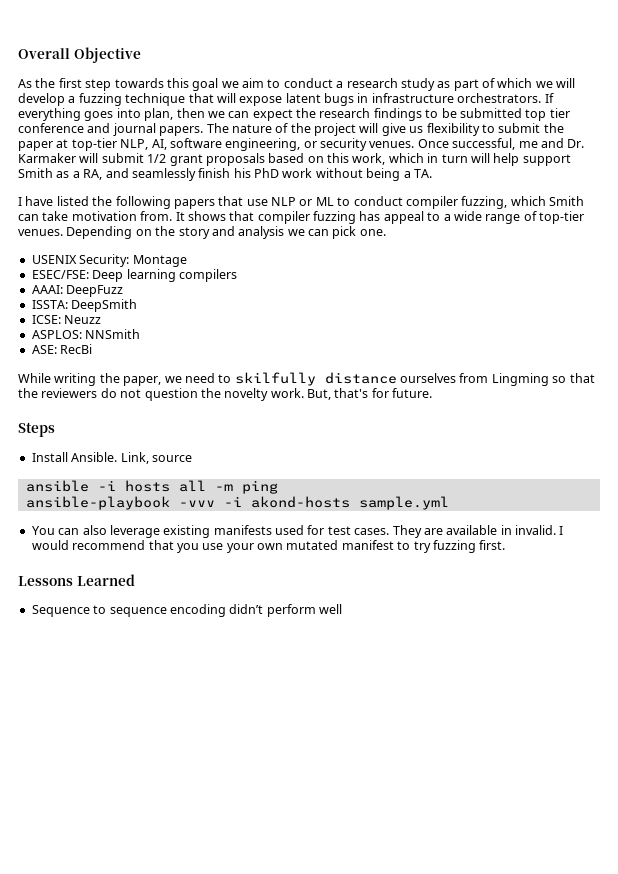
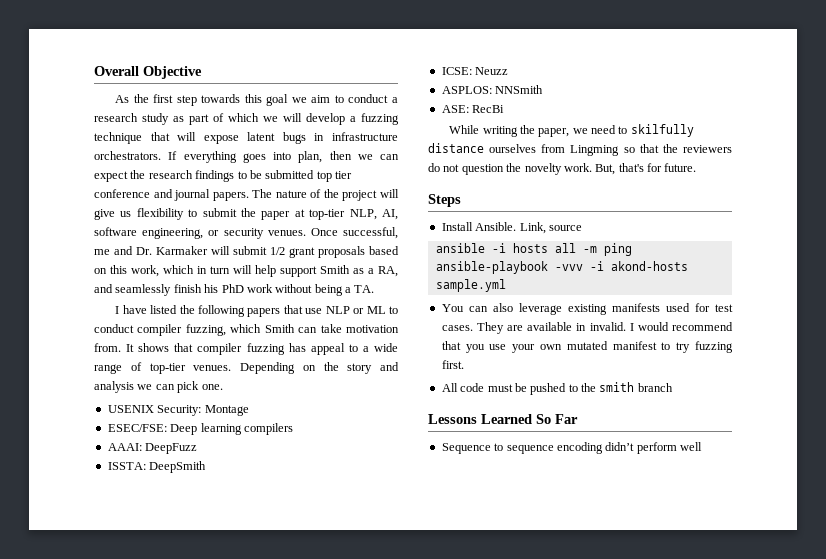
(506, 545) none -> [441,382,673,395] // All code must be pushed to the smith branch
(135, 580) none -> [536,414,578,424] So Far

